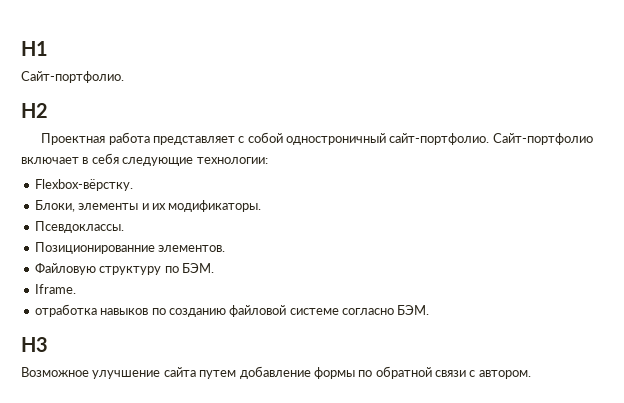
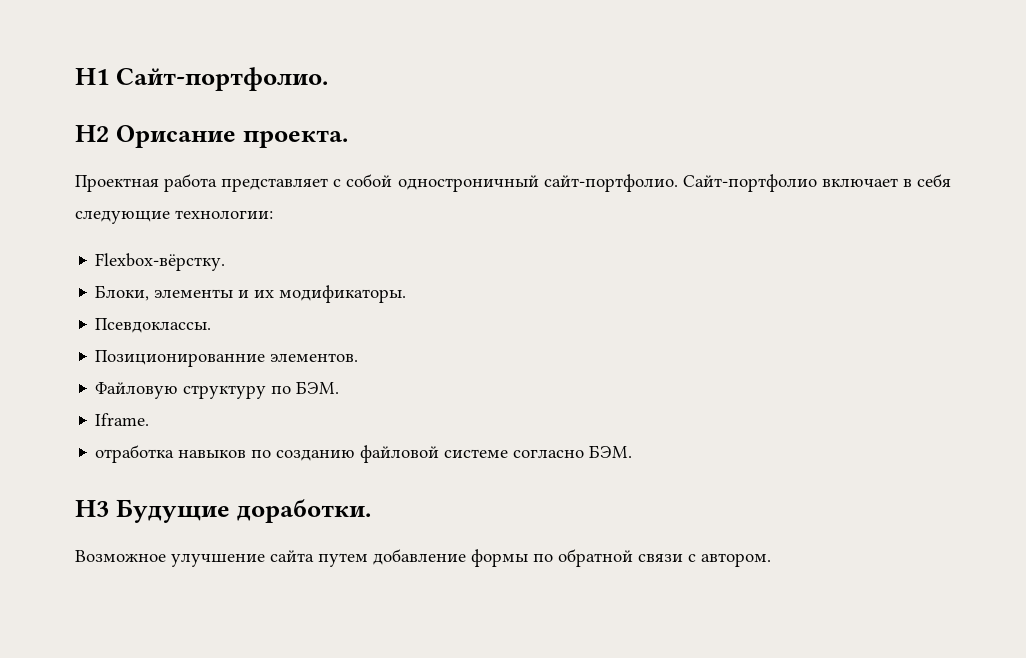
(48, 48) // -> (109, 76) none
(48, 110) none -> [116,125,349,148] Орисание проекта.
(48, 344) none -> [116,499,372,523] Будущие доработки.

